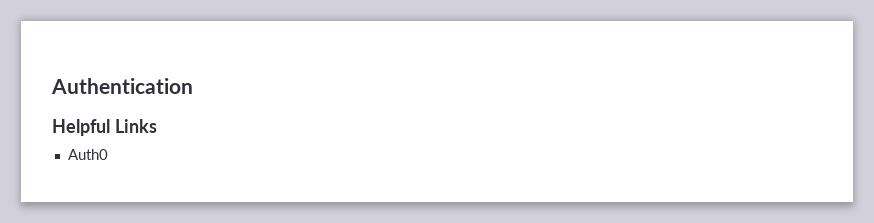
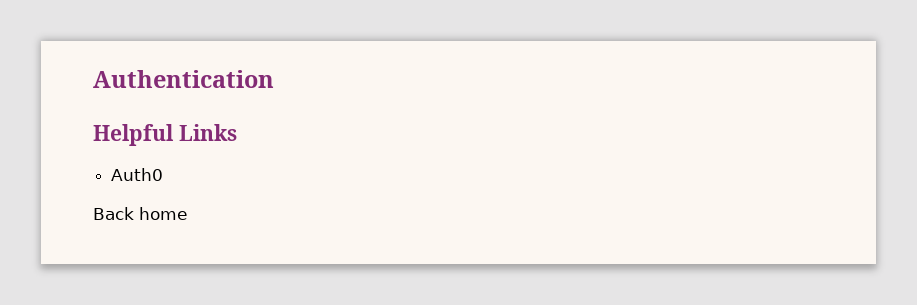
(108, 154) none -> [93,207,187,220] // Back home

